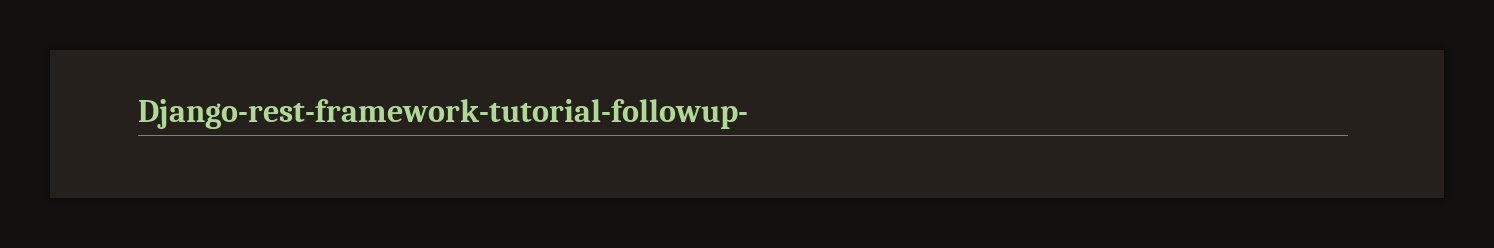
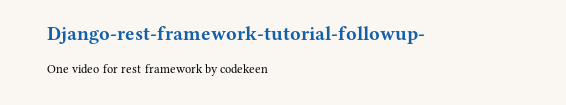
(748, 114) none -> [47,64,269,76] // One video for rest framework by codekeen

